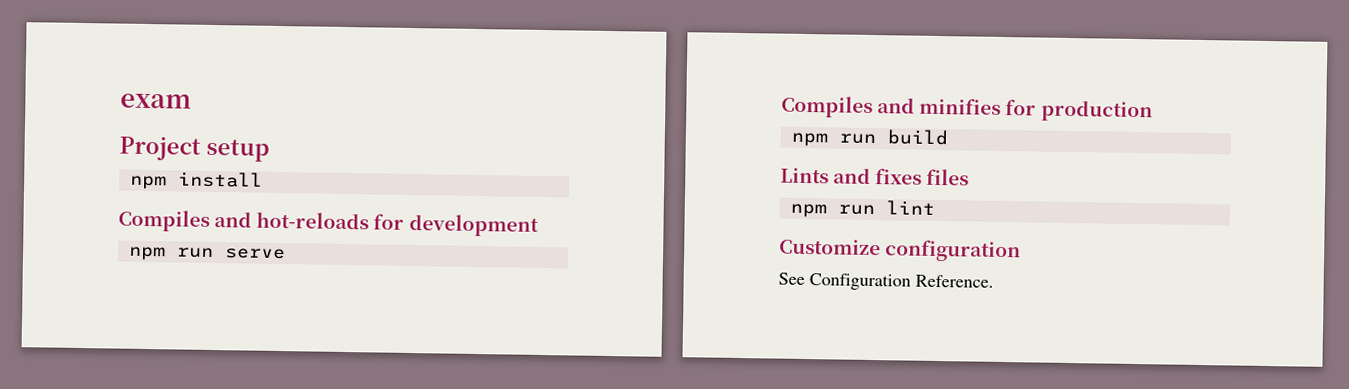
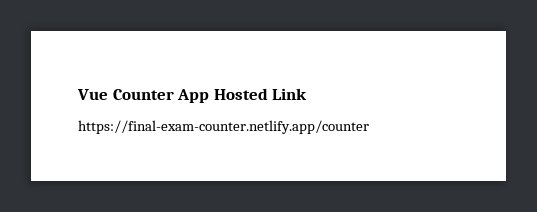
[120,93,192,109] [119,135,270,162] [129,171,263,190] [118,209,539,237] [127,246,286,261] [781,95,1153,123] [790,129,949,147] [780,167,970,186] [789,200,935,218] [779,238,1022,263] [778,272,994,291] exam // Project setup // npm install // Compiles and hot-reloads for development // npm run serve // Compiles and minifies for production // npm run build // Lints and fixes files // npm run lint // Customize configuration // See Configuration Reference. -> [77,88,308,103] [78,120,369,134] Vue Counter App Hosted Link // https://final-exam-counter.netlify.app/counter

